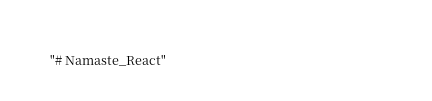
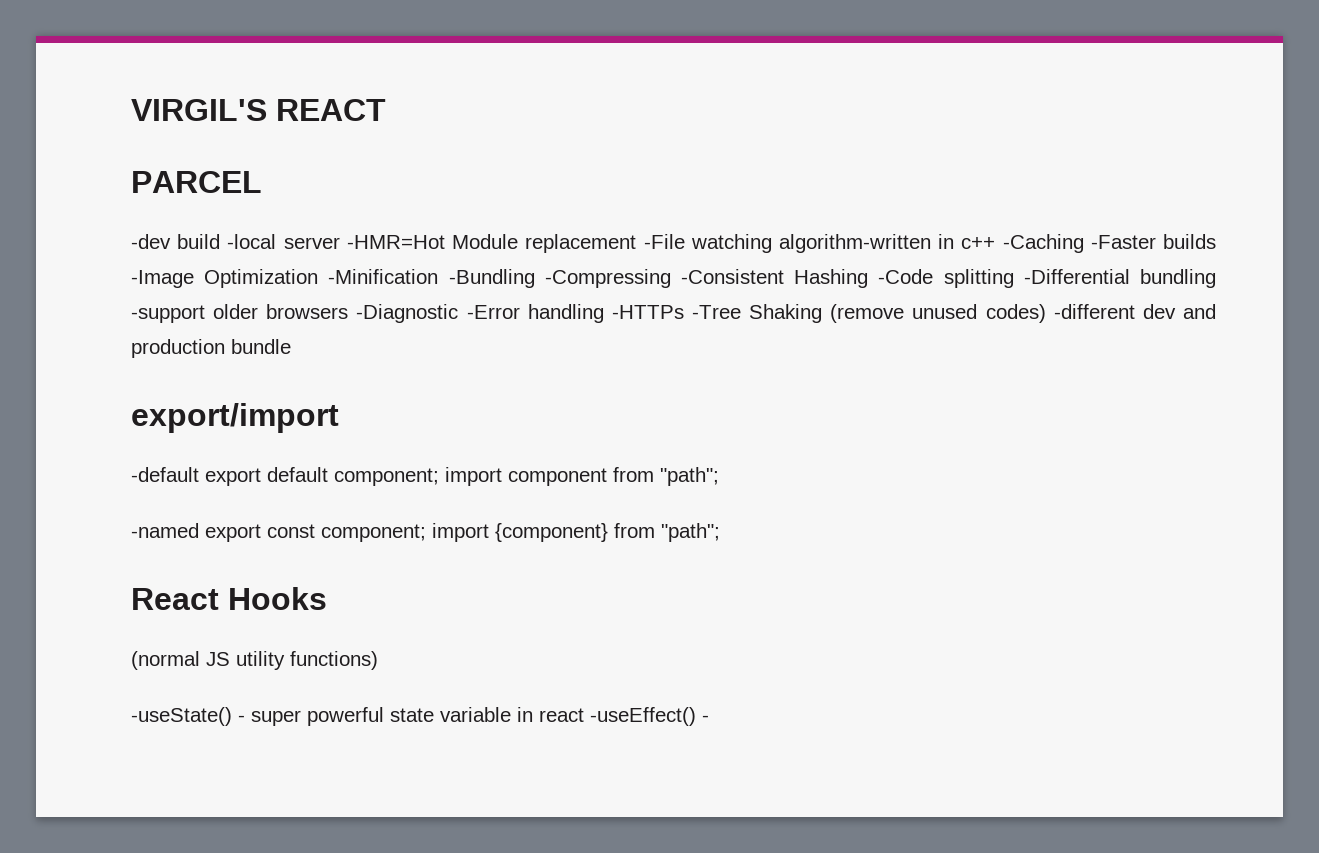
[50,54,167,66] "# Namaste_React" -> [131,99,386,121] [131,171,262,193] [131,234,1216,253] [131,269,1217,288] [131,304,1216,323] [131,339,291,358] [131,403,339,433] [131,467,719,486] [131,523,720,542] [131,587,327,610] [131,651,378,670] [131,707,709,726] VIRGIL'S REACT // PARCEL // -dev build -local server -HMR=Hot Module replacement -File watching algorithm-written in c++ -Caching -Faster builds -Image Optimization -Minification -Bundling -Compressing -Consistent Hashing -Code splitting -Differential bundling -support older browsers -Diagnostic -Error handling -HTTPs -Tree Shaking (remove unused codes) -different dev and production bundle // export/import // -default export default component; import component from "path"; // -named export const component; import {component} from "path"; // React Hooks // (normal JS utility functions) // -useState() - super powerful state variable in react -useEffect() -

